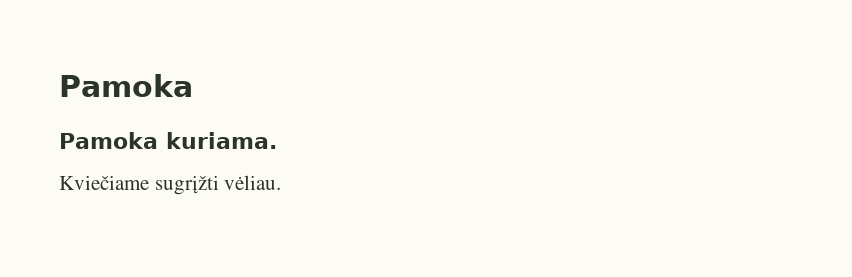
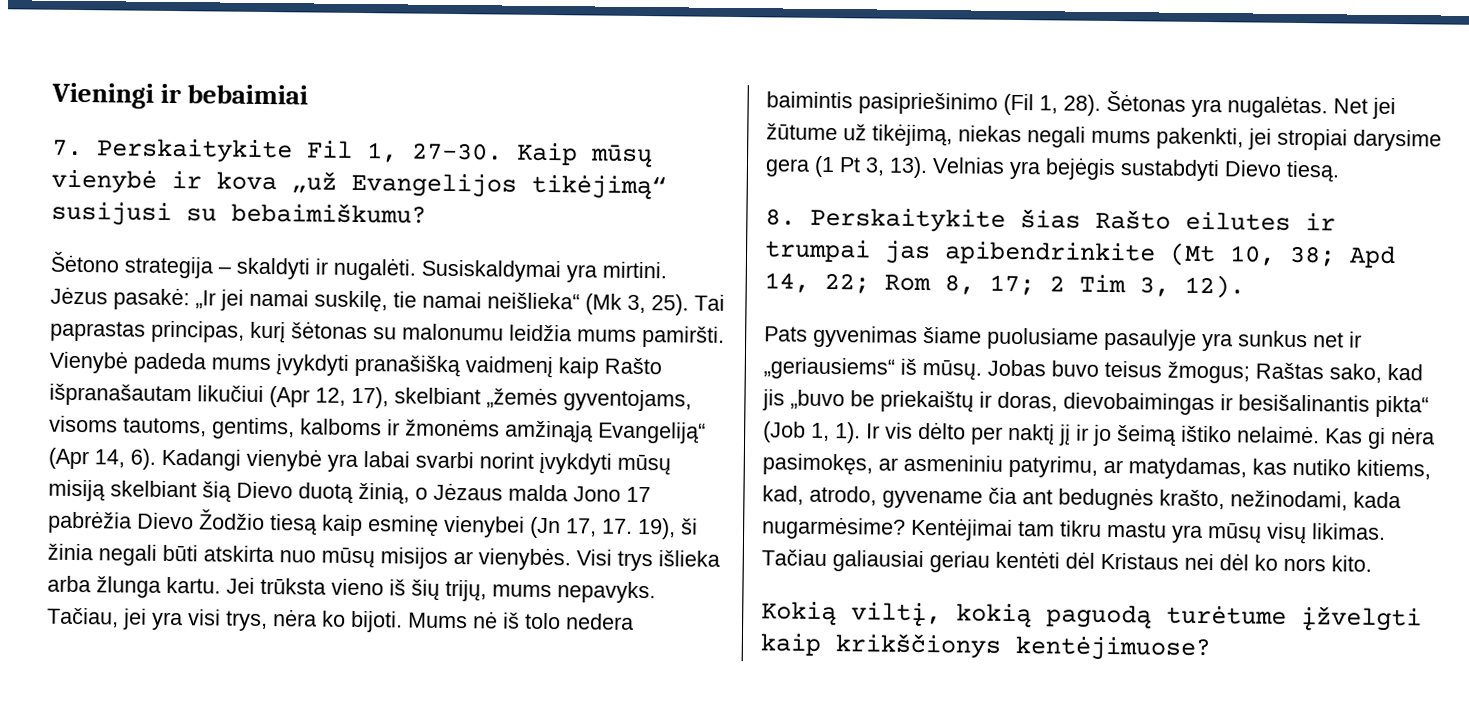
[59,74,193,97] [59,132,277,149] [59,175,282,195] Pamoka // Pamoka kuriama. // Kviečiame sugrįžti vėliau. -> [51,82,309,109] [52,138,653,168] [51,169,667,200] [51,201,427,226] [50,251,667,283] [50,286,725,316] [50,320,725,348] [49,350,662,379] [49,383,692,412] [49,415,706,444] [48,447,671,476] [48,479,651,505] [48,509,698,540] [47,543,720,572] [47,575,656,604] [47,607,634,633] [766,90,1396,120] [766,123,1442,152] [765,155,1340,183] [765,207,1336,233] [764,239,1396,269] [764,272,1245,299] [764,325,1362,352] [763,357,1423,384] [762,389,1429,418] [763,421,1435,449] [762,453,1431,480] [762,485,1401,511] [762,516,1386,545] [761,549,1372,573] [761,601,1422,632] [760,633,1211,662] Vieningi ir bebaimiai // 7. Perskaitykite Fil 1, 27–30. Kaip mūsų vienybė ir kova „už Evangelijos tikėjimą“ susijusi su bebaimiškumu? // Šėtono strategija – skaldyti ir nugalėti. Susiskaldymai yra mirtini. Jėzus pasakė: „Ir jei namai suskilę, tie namai neišlieka“ (Mk 3, 25). Tai paprastas principas, kurį šėtonas su malonumu leidžia mums pamiršti. Vienybė padeda mums įvykdyti pranašišką vaidmenį kaip Rašto išpranašautam likučiui (Apr 12, 17), skelbiant „žemės gyventojams, visoms tautoms, gentims, kalboms ir žmonėms amžinąją Evangeliją“ (Apr 14, 6). Kadangi vienybė yra labai svarbi norint įvykdyti mūsų misiją skelbiant šią Dievo duotą žinią, o Jėzaus malda Jono 17 pabrėžia Dievo Žodžio tiesą kaip esminę vienybei (Jn 17, 17. 19), ši žinia negali būti atskirta nuo mūsų misijos ar vienybės. Visi trys išlieka arba žlunga kartu. Jei trūksta vieno iš šių trijų, mums nepavyks. Tačiau, jei yra visi trys, nėra ko bijoti. Mums nė iš tolo nedera baimintis pasipriešinimo (Fil 1, 28). Šėtonas yra nugalėtas. Net jei žūtume už tikėjimą, niekas negali mums pakenkti, jei stropiai darysime gera (1 Pt 3, 13). Velnias yra bejėgis sustabdyti Dievo tiesą. // 8. Perskaitykite šias Rašto eilutes ir trumpai jas apibendrinkite (Mt 10, 38; Apd 14, 22; Rom 8, 17; 2 Tim 3, 12). // Pats gyvenimas šiame puolusiame pasaulyje yra sunkus net ir „geriausiems“ iš mūsų. Jobas buvo teisus žmogus; Raštas sako, kad jis „buvo be priekaištų ir doras, dievobaimingas ir besišalinantis pikta“ (Job 1, 1). Ir vis dėlto per naktį jį ir jo šeimą ištiko nelaimė. Kas gi nėra pasimokęs, ar asmeniniu patyrimu, ar matydamas, kas nutiko kitiems, kad, atrodo, gyvename čia ant bedugnės krašto, nežinodami, kada nugarmėsime? Kentėjimai tam tikru mastu yra mūsų visų likimas. Tačiau galiausiai geriau kentėti dėl Kristaus nei dėl ko nors kito. // Kokią viltį, kokią paguodą turėtume įžvelgti kaip krikščionys kentėjimuose?

